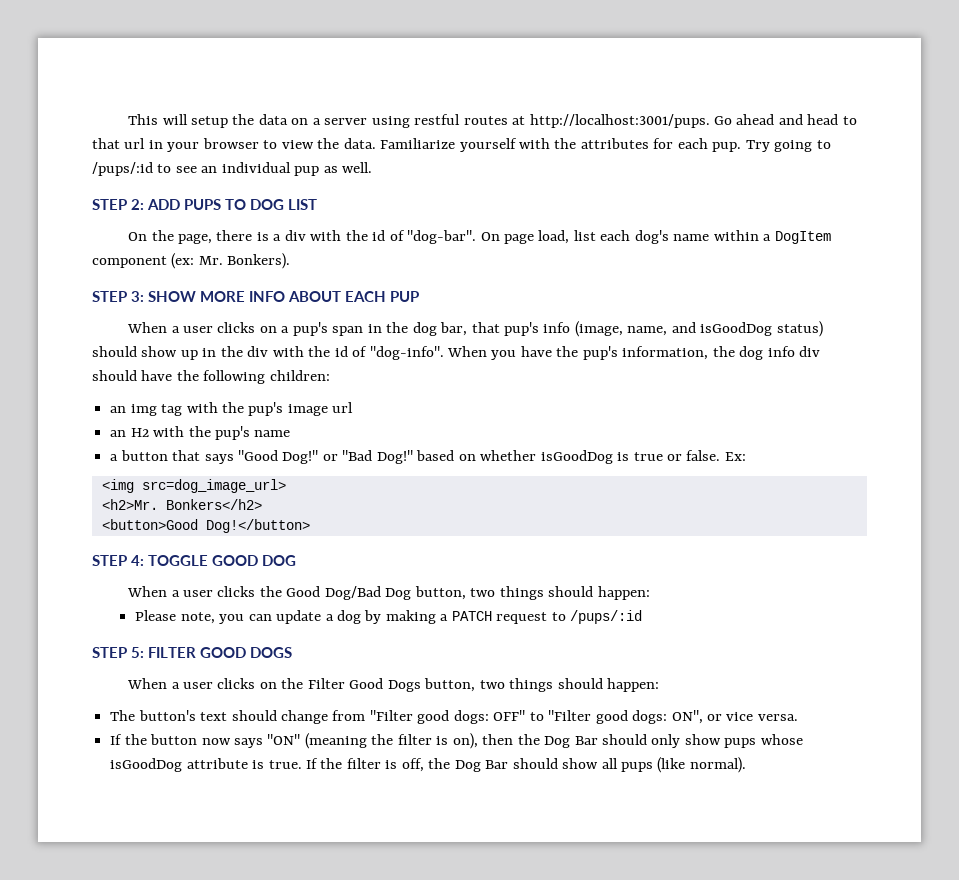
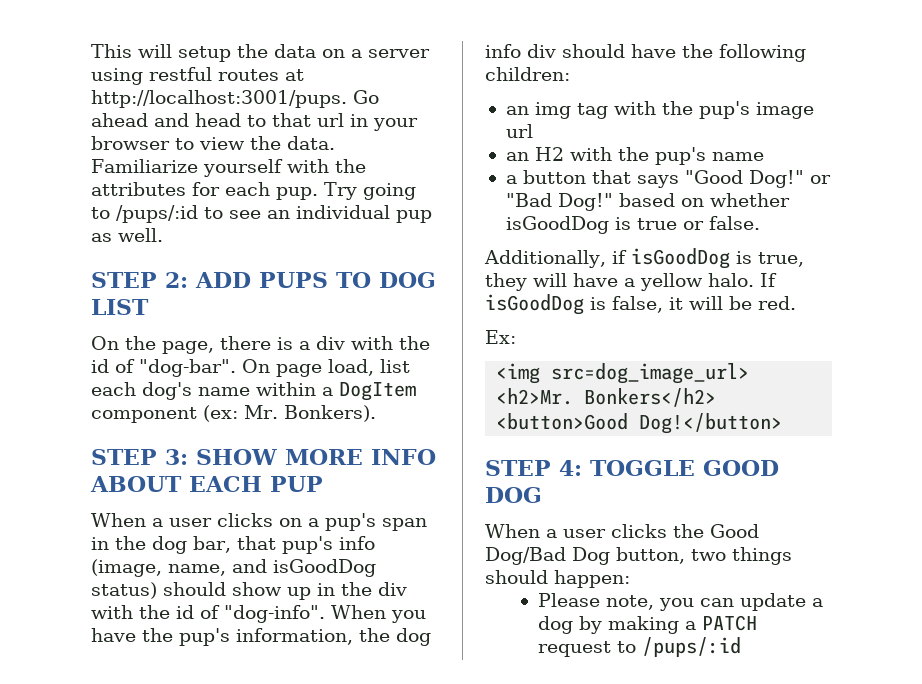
(721, 455) none -> [484,248,804,269] [485,273,777,291] [485,294,796,315] // Additionally, if isGoodDog is true, they will have a yellow halo. If isGoodDog is false, it will be red. //
[92,647,293,658] [127,678,660,692] [110,710,798,724] [110,733,803,749] [110,757,746,773] // STEP 5: FILTER GOOD DOGS // When a user clicks on the Filter Good Dogs button, two things should happen: // The button's text should change from "Filter good dogs: OFF" to "Filter good dogs: ON", or vice versa. // If the button now says "ON" (meaning the filter is on), then the Dog Bar should only show pups whose isGoodDog attribute is true. If the filter is off, the Dog Bar should show all pups (like normal). -> (741, 647) none

